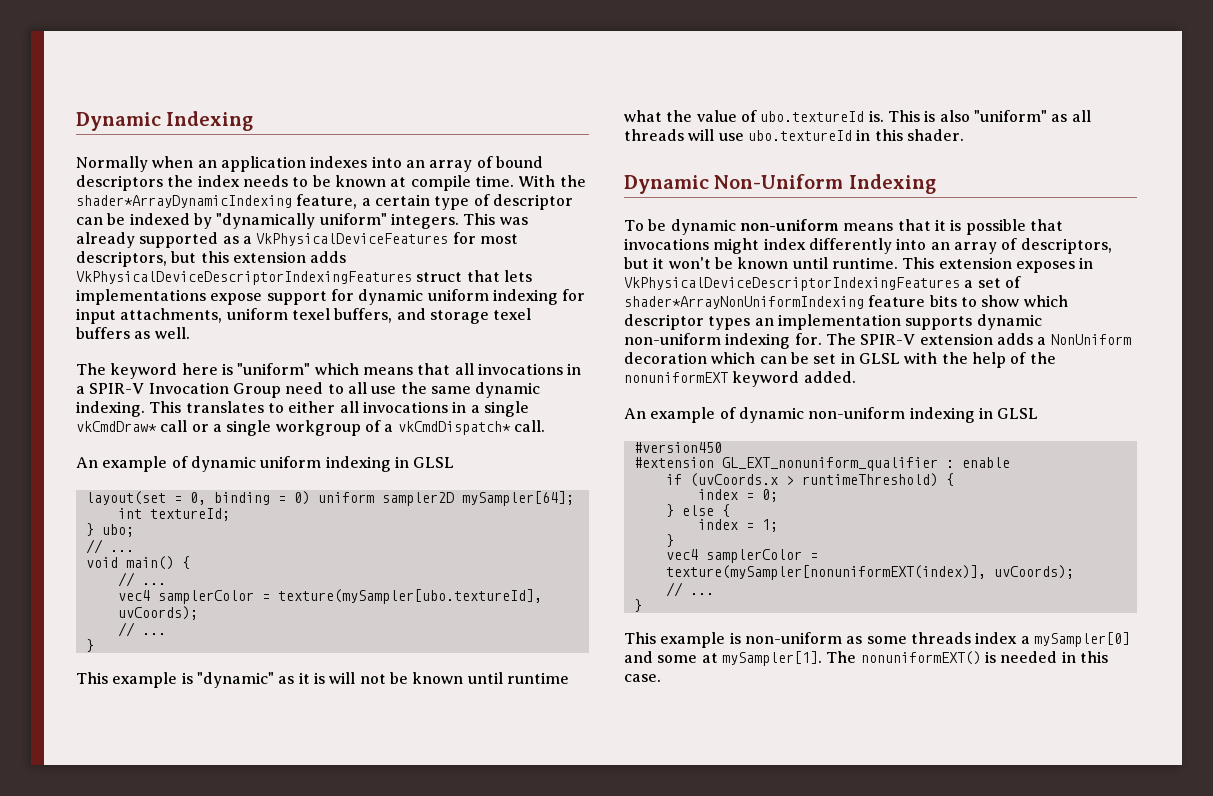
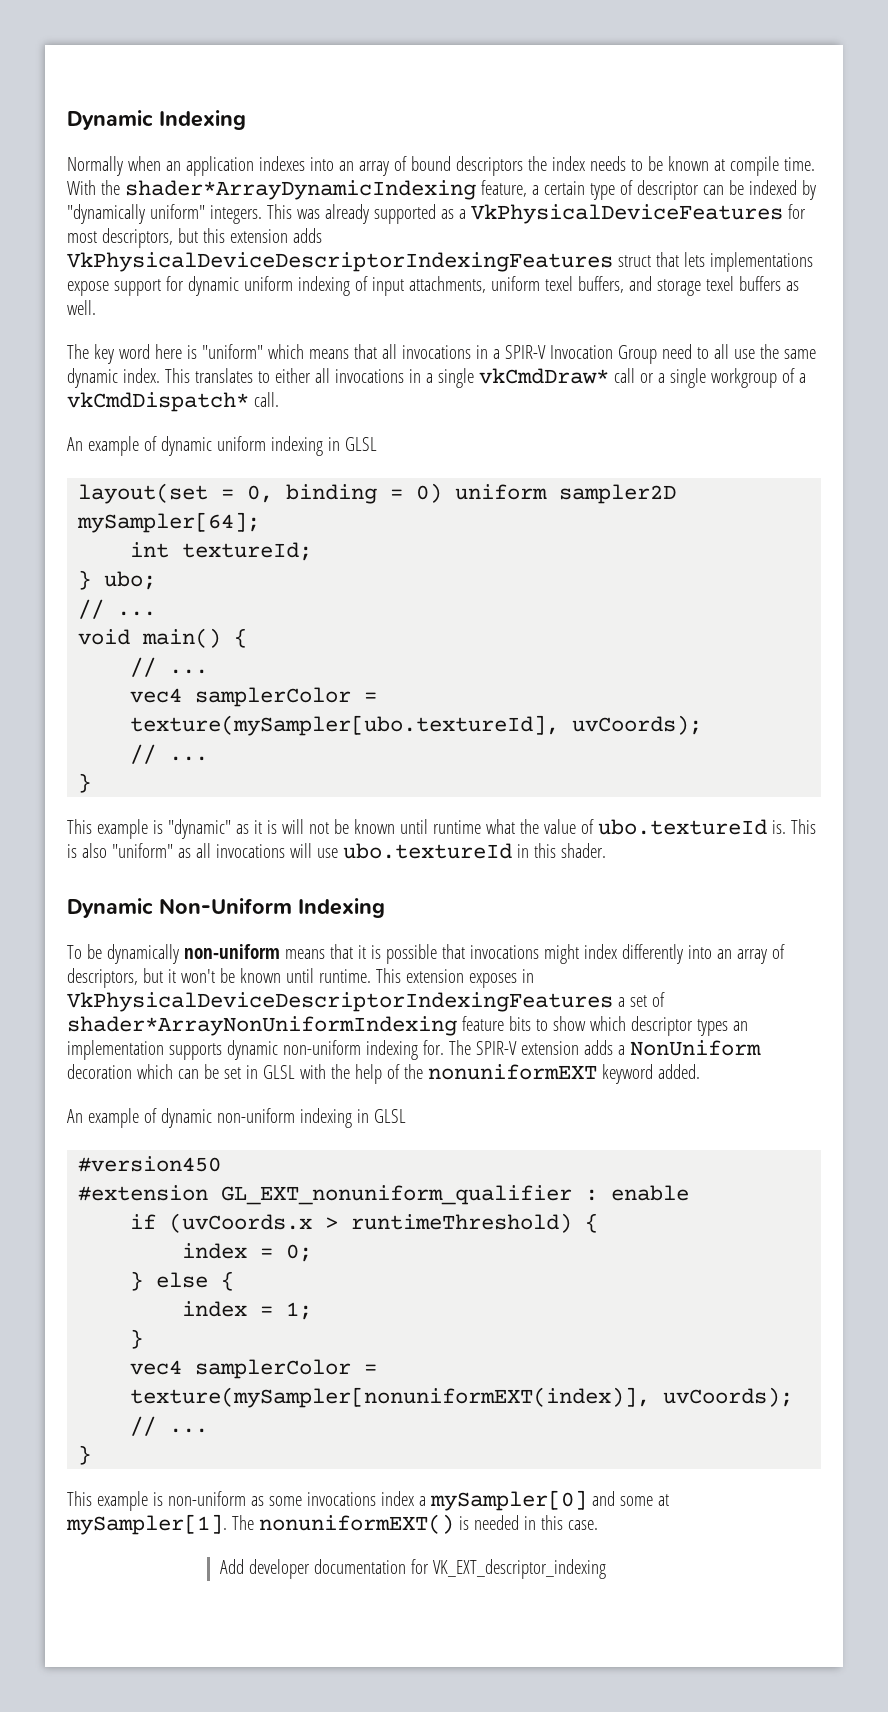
[562,289,586,301] for -> [354,276,368,291] of
[110,363,178,379] keyword -> [93,344,150,364] key word
[76,401,145,417] indexing. -> [122,368,160,383] index.
[624,129,684,141] threads -> [215,844,285,858] invocations
[670,219,736,235] dynamic -> [106,944,179,964] dynamically
[910,632,971,644] threads -> [306,1492,376,1506] invocations
(661, 678) none -> [219,1559,606,1579] // Add developer documentation for VK_EXT_descriptor_indexing

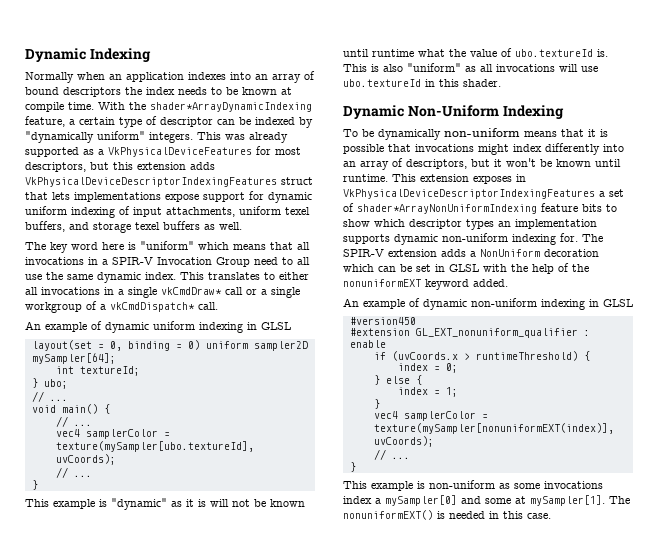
[219,1559,606,1579] // Add developer documentation for VK_EXT_descriptor_indexing -> (551, 516) none

